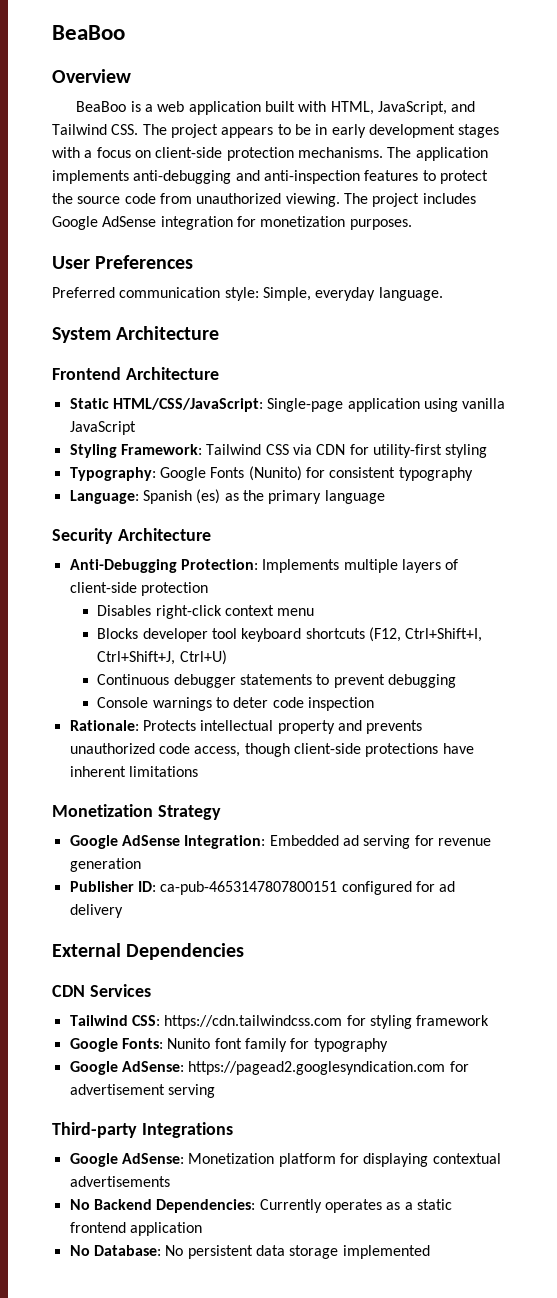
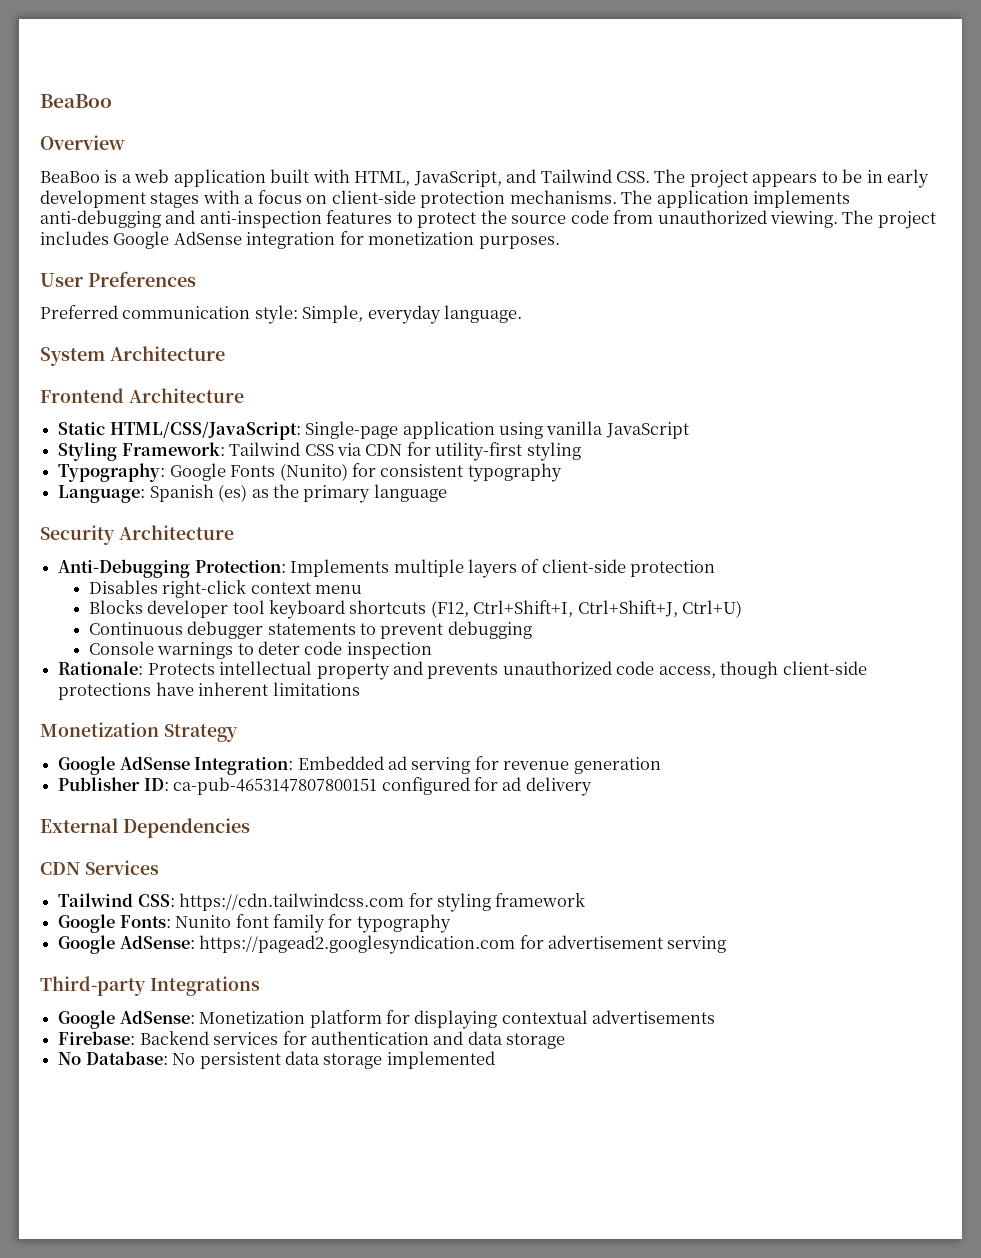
[69,1199,452,1213] [69,1222,202,1236] No Backend Dependencies: Currently operates as a static frontend application -> [58,1031,566,1049] Firebase: Backend services for authentication and data storage

